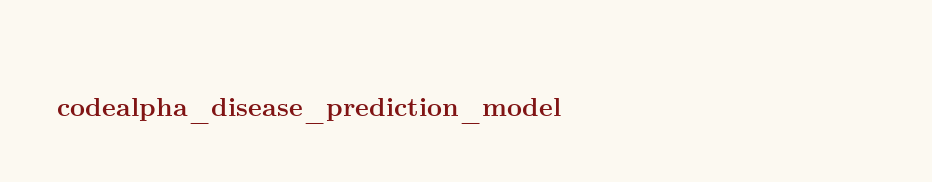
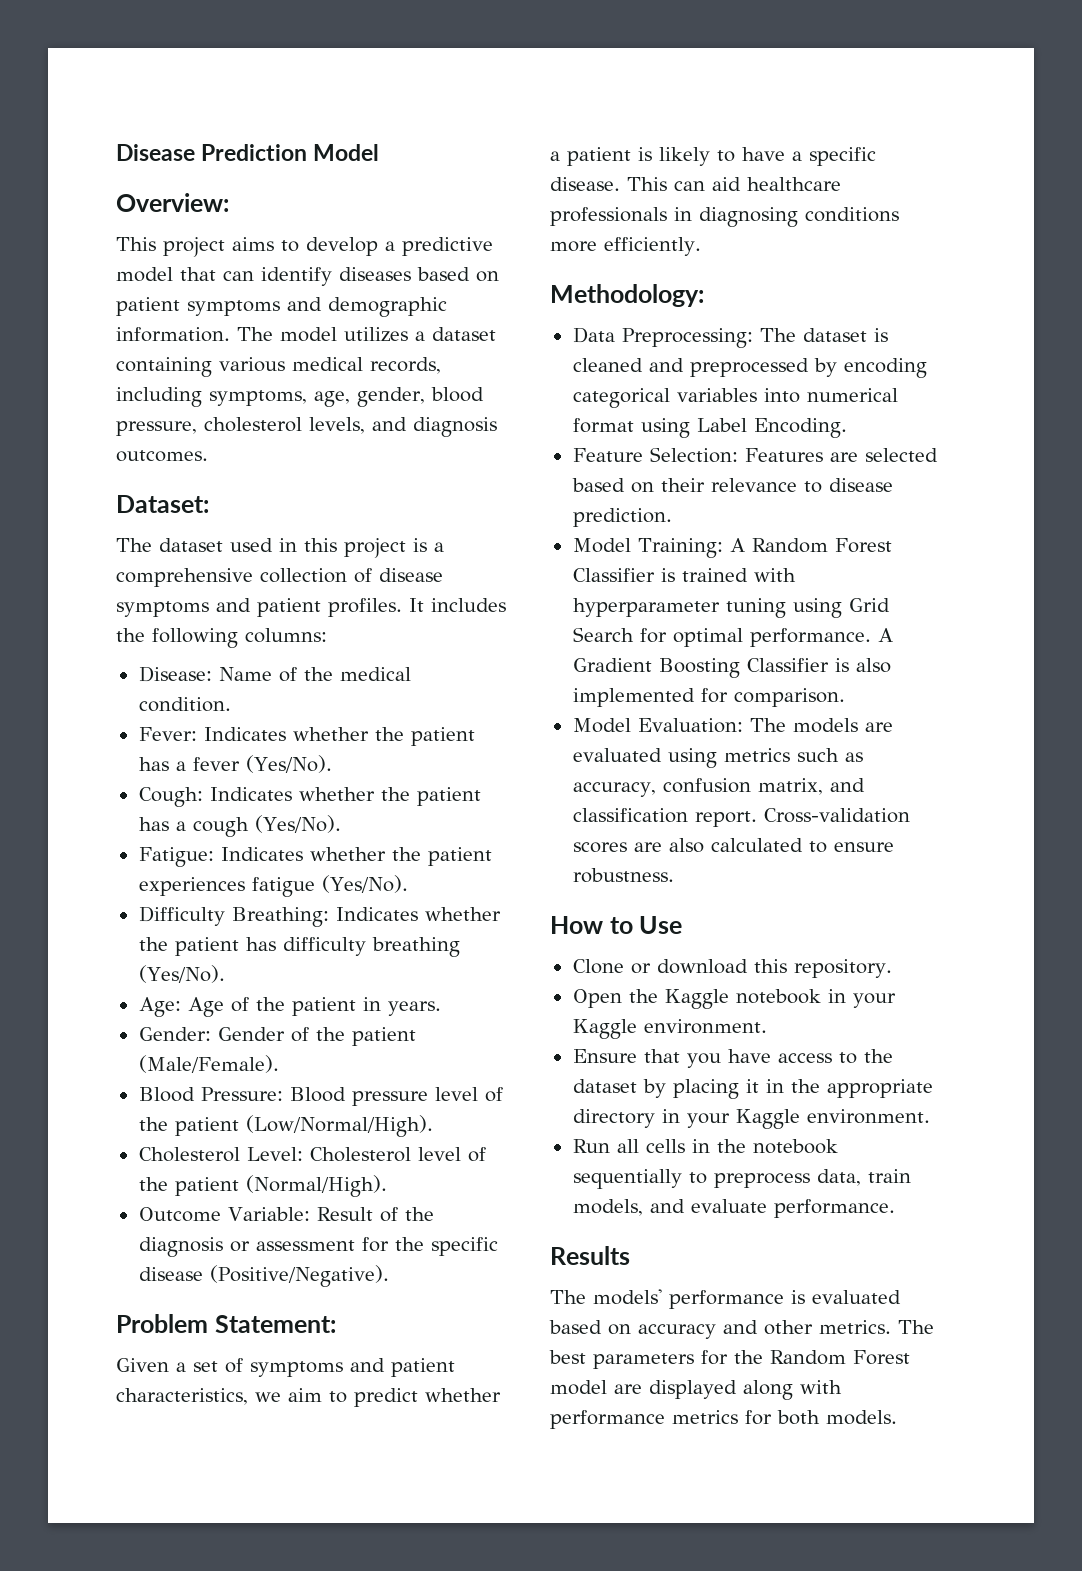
[57,98,561,124] codealpha_disease_prediction_model -> [116,144,380,161] [116,193,229,212] [116,237,493,257] [116,267,499,286] [116,297,447,317] [116,327,496,342] [116,357,441,377] [116,387,484,407] [116,417,497,437] [116,450,208,462] [116,495,209,513] [116,538,444,558] [116,568,443,587] [116,598,506,617] [116,628,327,648] [138,666,411,682] [138,697,231,712] [138,727,475,746] [138,755,332,773] [138,787,481,807] [138,815,341,837] [138,847,492,867] [138,875,408,897] [138,906,501,927] [138,937,460,957] [138,965,225,983] [138,997,441,1017] [138,1027,416,1046] [138,1055,279,1073] [138,1087,503,1106] [138,1115,433,1137] [138,1147,486,1162] [138,1175,387,1197] [138,1207,434,1222] [138,1237,498,1257] [138,1265,389,1287] [116,1314,336,1333] [116,1358,455,1377] [116,1388,501,1407] [550,147,876,166] [550,177,841,191] [550,207,899,227] [550,237,701,256] [550,284,704,307] [572,327,888,348] [572,358,927,378] [572,388,898,408] [572,418,847,438] [572,447,938,463] [571,478,893,493] [572,508,672,527] [572,538,892,558] [572,568,796,582] [572,598,890,618] [572,627,893,647] [572,658,891,678] [572,688,845,707] [572,718,893,733] [572,748,863,768] [572,778,865,797] [572,808,910,827] [572,838,894,853] [572,868,674,883] [550,916,683,934] [572,959,892,978] [572,989,896,1009] [572,1019,767,1039] [572,1049,893,1068] [572,1079,933,1099] [572,1109,930,1129] [572,1139,838,1154] [572,1169,911,1189] [572,1199,895,1218] [550,1246,630,1265] [550,1289,901,1309] [549,1320,934,1339] [549,1350,910,1369] [550,1380,842,1400] [550,1410,897,1429] Disease Prediction Model // Overview: // This project aims to develop a predictive model that can identify diseases based on patient symptoms and demographic information. The model utilizes a dataset containing various medical records, including symptoms, age, gender, blood pressure, cholesterol levels, and diagnosis outcomes. // Dataset: // The dataset used in this project is a comprehensive collection of disease symptoms and patient profiles. It includes the following columns: // Disease: Name of the medical condition. // Fever: Indicates whether the patient has a fever (Yes/No). // Cough: Indicates whether the patient has a cough (Yes/No). // Fatigue: Indicates whether the patient experiences fatigue (Yes/No). // Difficulty Breathing: Indicates whether the patient has difficulty breathing (Yes/No). // Age: Age of the patient in years. // Gender: Gender of the patient (Male/Female). // Blood Pressure: Blood pressure level of the patient (Low/Normal/High). // Cholesterol Level: Cholesterol level of the patient (Normal/High). // Outcome Variable: Result of the diagnosis or assessment for the specific disease (Positive/Negative). // Problem Statement: // Given a set of symptoms and patient characteristics, we aim to predict whether a patient is likely to have a specific disease. This can aid healthcare professionals in diagnosing conditions more efficiently. // Methodology: // Data Preprocessing: The dataset is cleaned and preprocessed by encoding categorical variables into numerical format using Label Encoding. // Feature Selection: Features are selected based on their relevance to disease prediction. // Model Training: A Random Forest Classifier is trained with hyperparameter tuning using Grid Search for optimal performance. A Gradient Boosting Classifier is also implemented for comparison. // Model Evaluation: The models are evaluated using metrics such as accuracy, confusion matrix, and classification report. Cross-validation scores are also calculated to ensure robustness. // How to Use // Clone or download this repository. // Open the Kaggle notebook in your Kaggle environment. // Ensure that you have access to the dataset by placing it in the appropriate directory in your Kaggle environment. // Run all cells in the notebook sequentially to preprocess data, train models, and evaluate performance. // Results // The models' performance is evaluated based on accuracy and other metrics. The best parameters for the Random Forest model are displayed along with performance metrics for both models.

